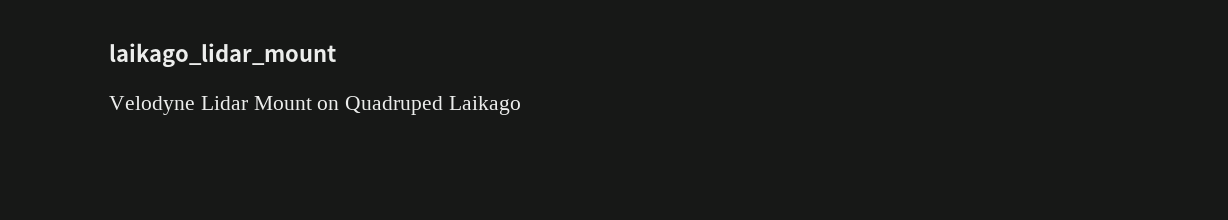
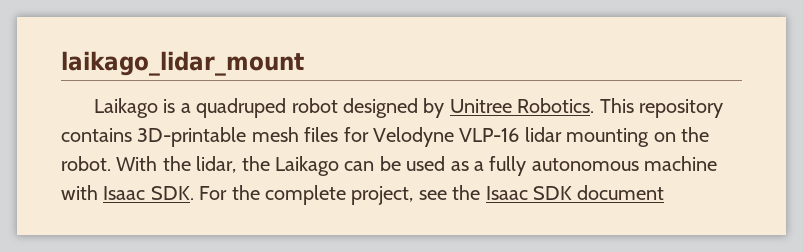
[109,96,522,115] Velodyne Lidar Mount on Quadruped Laikago -> [93,98,723,118] [61,127,709,147] [61,156,718,176] [61,185,665,205] Laikago is a quadruped robot designed by Unitree Robotics. This repository contains 3D-printable mesh files for Velodyne VLP-16 lidar mounting on the robot. With the lidar, the Laikago can be used as a fully autonomous machine with Isaac SDK. For the complete project, see the Isaac SDK document

